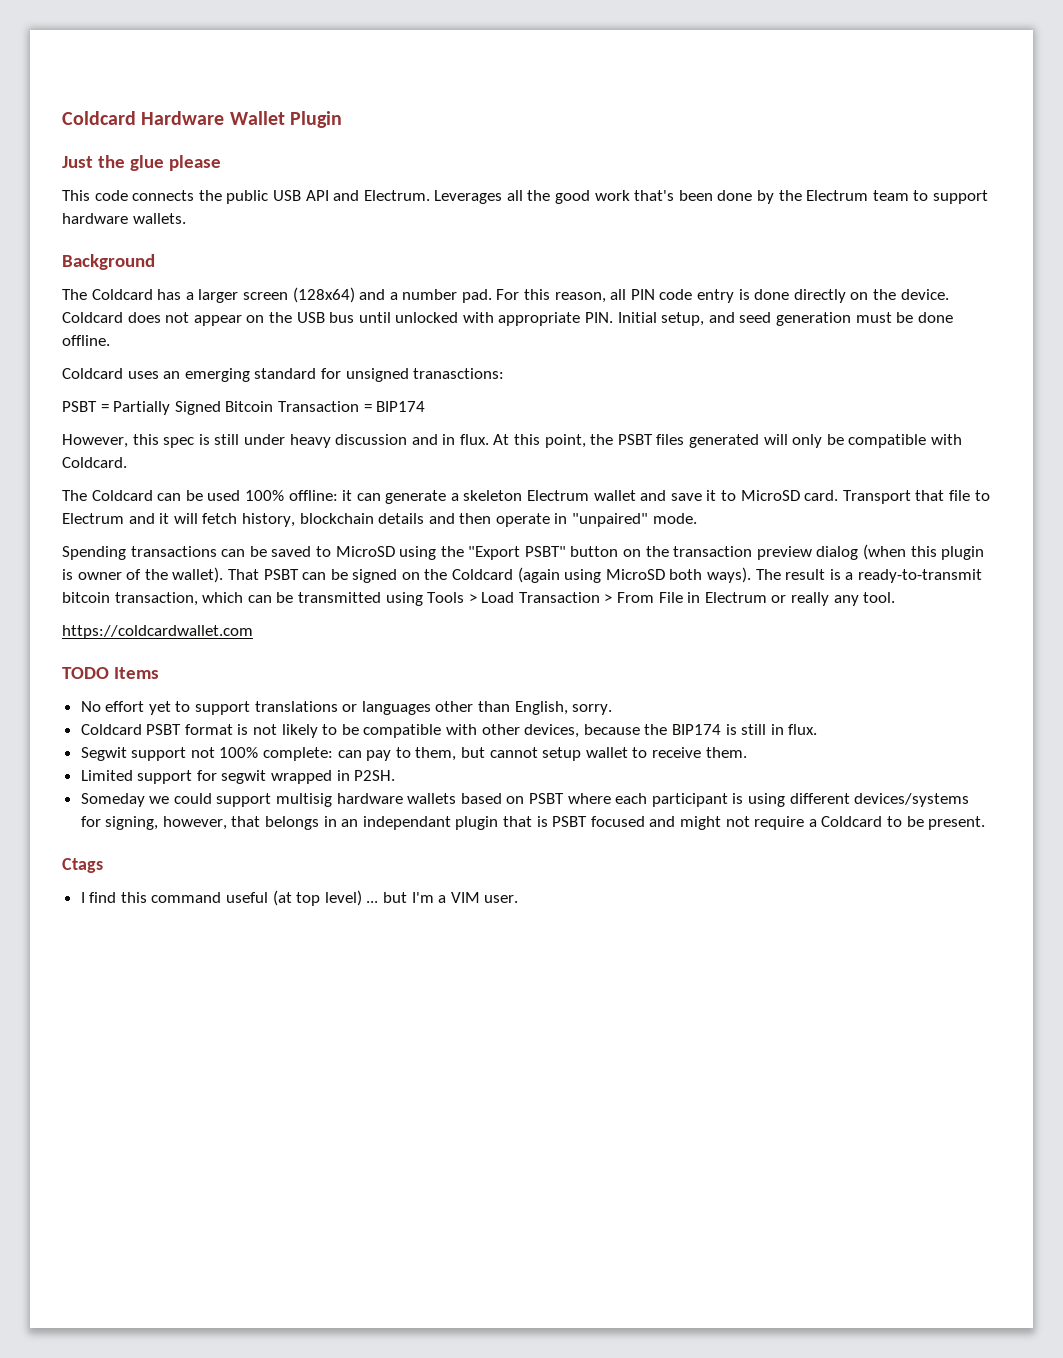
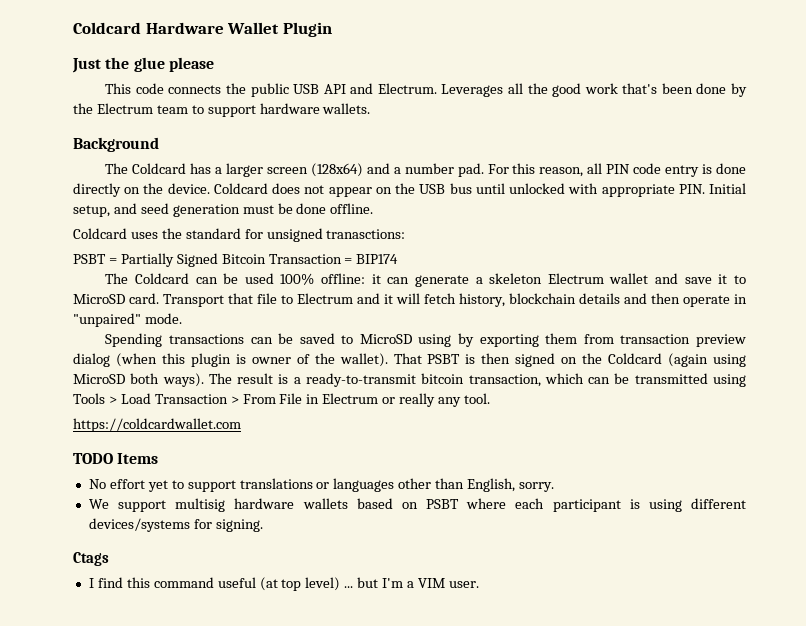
[163,368,250,382] an emerging -> [161,228,182,239] the
[62,434,962,448] [62,457,127,468] // However, this spec is still under heavy discussion and in flux. At this point, the PSBT files generated will only be compatible with Coldcard. -> (399, 259) none
[440,546,669,560] the "Export PSBT" button on the -> [458,333,614,347] by exporting them from
[302,569,348,580] can be -> [465,353,511,364] is then
[80,724,818,738] [80,747,747,761] [80,770,396,784] [80,793,212,807] Coldcard PSBT format is not likely to be compatible with other devices, because the BIP174 is still in flux. // Segwit support not 100% complete: can pay to them, but cannot setup wallet to receive them. // Limited support for segwit wrapped in P2SH. // Someday we could -> [88,499,109,509] We
[105,816,986,830] signing, however, that belongs in an independant plugin that is PSBT focused and might not require a Coldcard to be present. -> [215,519,263,532] signing.

